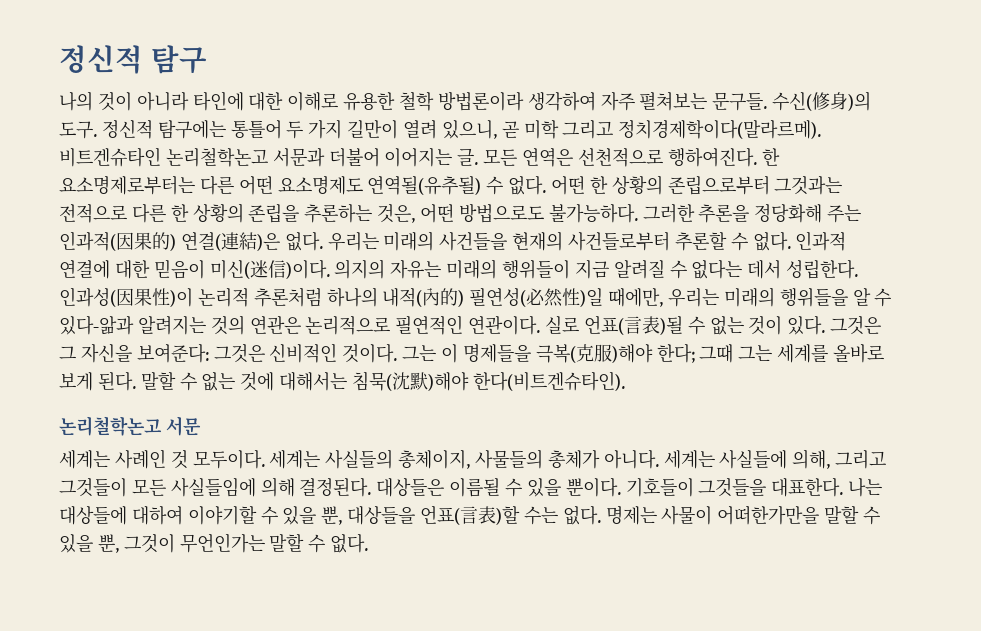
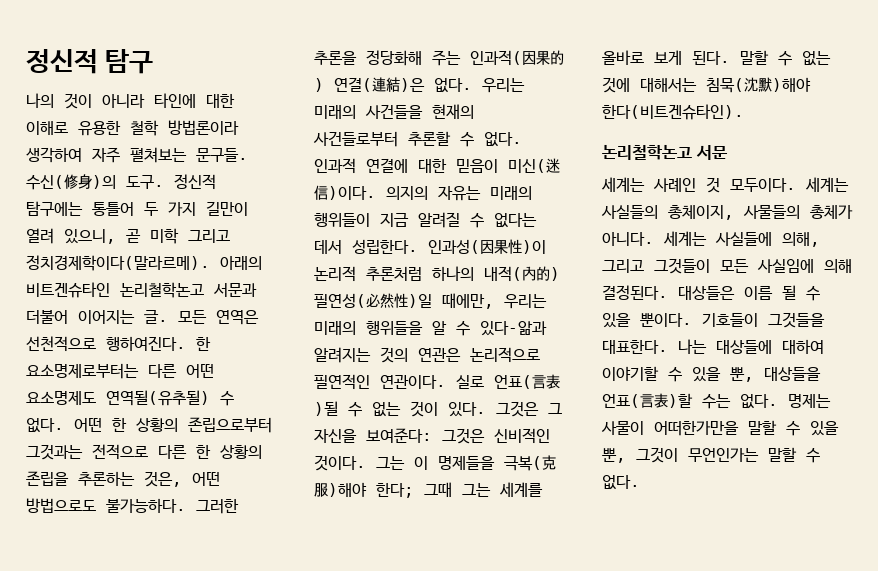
(822, 129) none -> [220,256,262,270] 아래의
[170,478,256,497] 사실들임에 -> [757,259,814,273] 사실임에
[449,478,501,497] 이름될 -> [744,285,796,300] 이름 될

